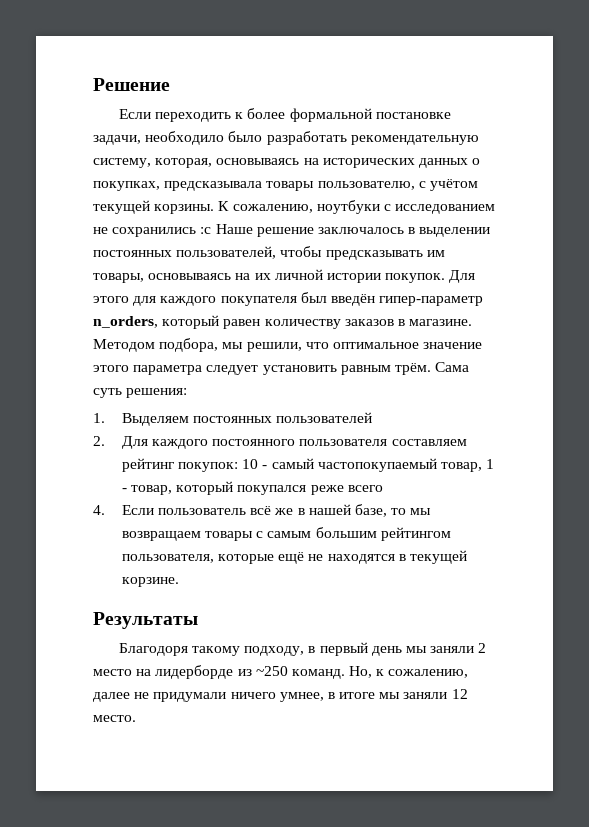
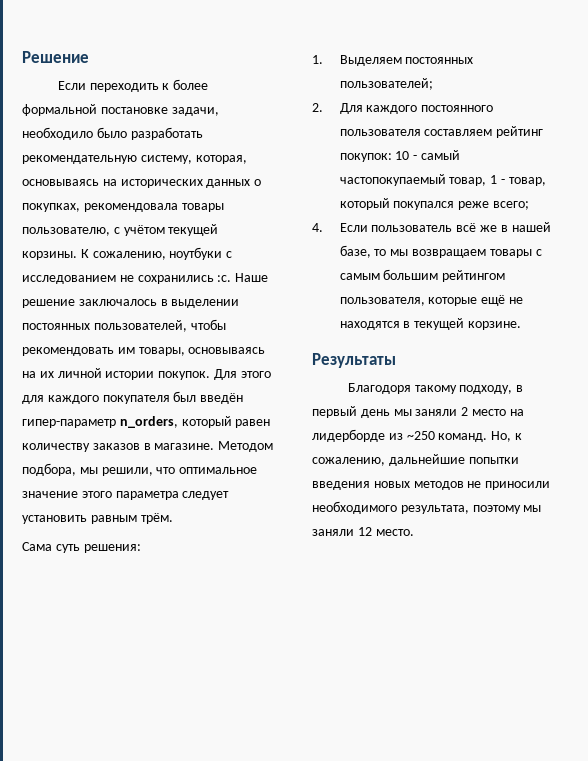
[164,181,263,191] предсказывала -> [83,203,178,212] рекомендовала
[200,227,212,234] :c -> [217,275,232,282] :c.
[325,250,423,260] предсказывать -> [22,347,114,356] рекомендовать
(431, 369) none -> (173, 518) //
[276,412,373,423] пользователей -> [339,78,433,90] пользователей;
[347,485,383,492] всего -> [493,201,530,210] всего;
[93,692,376,702] далее не придумали ничего умнее, в итоге -> [388,454,519,466] [312,481,551,490] [312,501,521,514] дальнейшие попытки введения новых методов не приносили необходимого результата, поэтому

